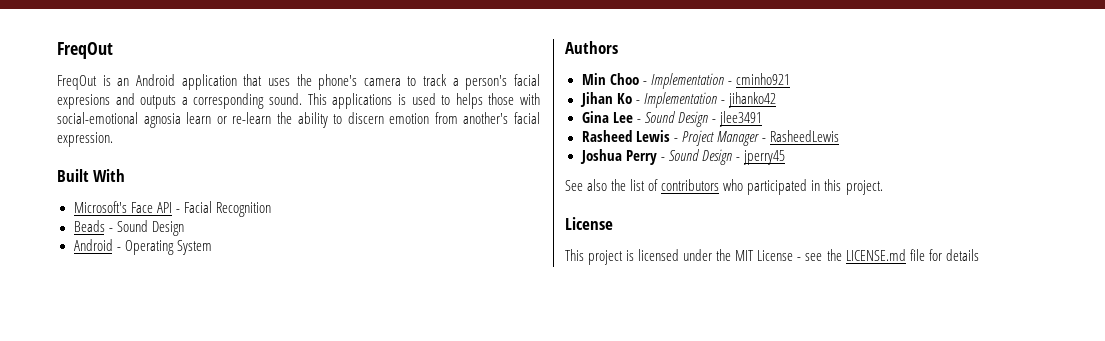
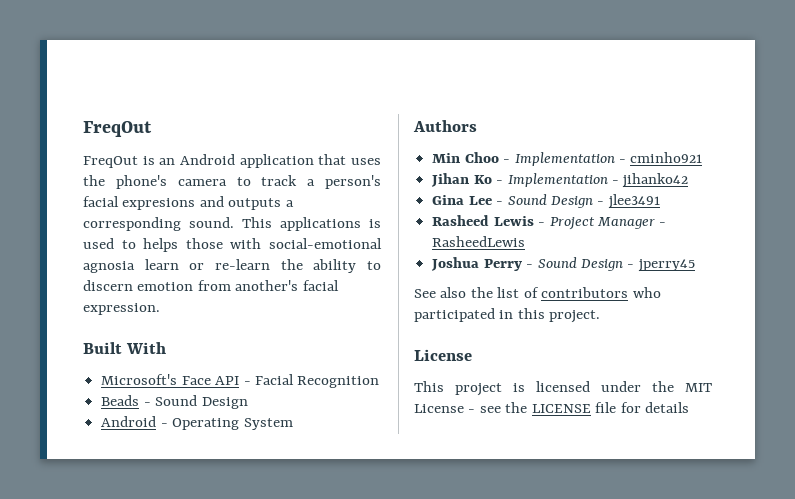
[845,249,906,261] LICENSE.md -> [531,404,591,413] LICENSE

